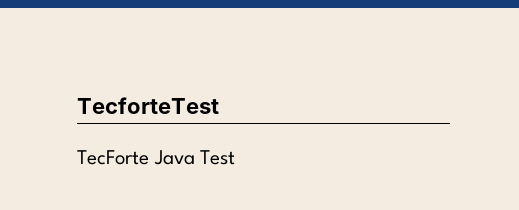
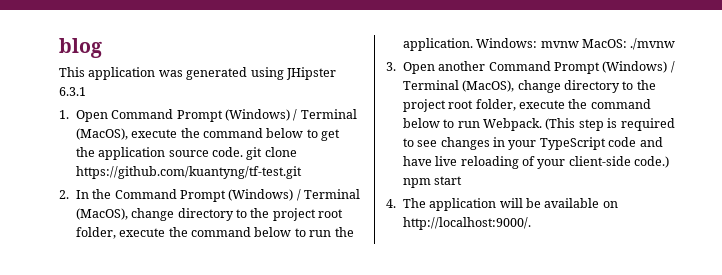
[77,97,219,114] [77,150,236,165] TecforteTest // TecForte Java Test -> [59,38,102,58] [59,67,336,80] [59,87,86,96] [59,109,357,122] [75,128,341,141] [75,147,297,160] [75,166,302,179] [59,189,361,202] [75,208,344,221] [75,227,354,239] [402,38,676,51] [386,61,675,74] [402,80,656,93] [402,99,651,112] [402,118,675,131] [402,137,663,150] [402,156,670,169] [402,176,463,188] [386,198,618,211] [402,217,531,230] blog // This application was generated using JHipster 6.3.1 // 1. Open Command Prompt (Windows) / Terminal (MacOS), execute the command below to get the application source code. git clone https://github.com/kuantyng/tf-test.git // 2. In the Command Prompt (Windows) / Terminal (MacOS), change directory to the project root folder, execute the command below to run the application. Windows: mvnw MacOS: ./mvnw // 3. Open another Command Prompt (Windows) / Terminal (MacOS), change directory to the project root folder, execute the command below to run Webpack. (This step is required to see changes in your TypeScript code and have live reloading of your client-side code.) npm start // 4. The application will be available on http://localhost:9000/.

